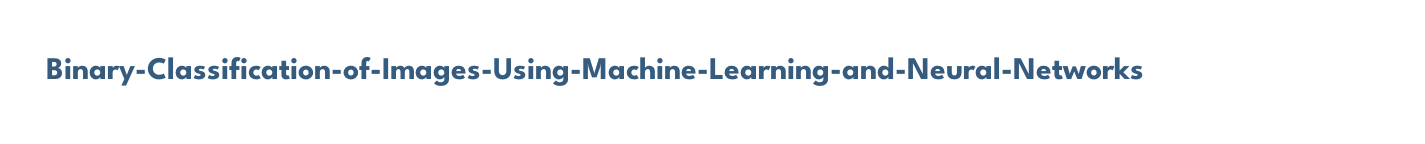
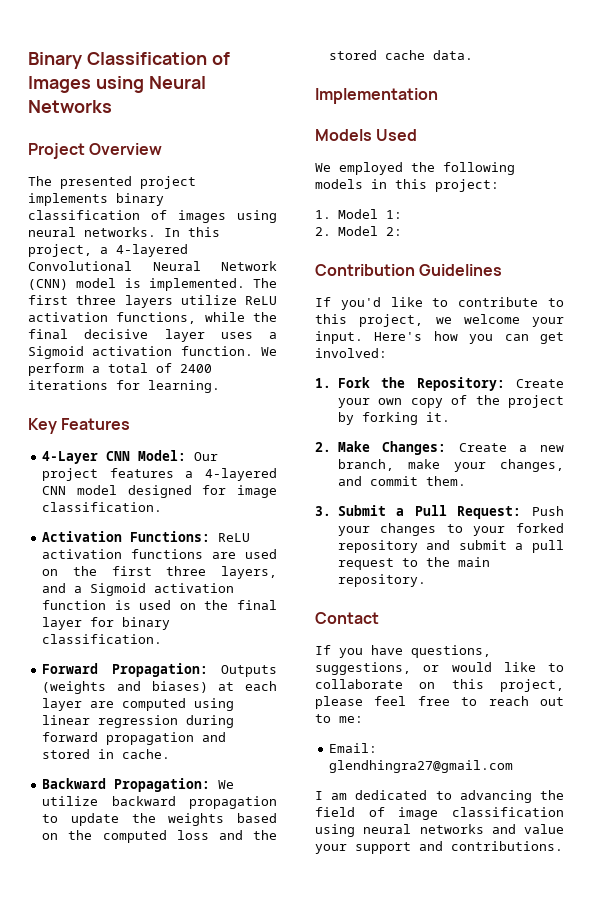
[46,56,1144,86] Binary-Classification-of-Images-Using-Machine-Learning-and-Neural-Networks -> [28,52,230,69] [28,76,206,93] [28,100,112,113] [28,143,163,159] [28,176,196,189] [28,193,164,206] [28,210,277,223] [28,227,220,237] [28,244,188,257] [28,261,277,271] [28,278,277,291] [28,295,277,308] [28,312,277,324] [28,329,277,342] [28,346,277,359] [28,363,212,376] [28,380,220,393] [28,418,131,434] [42,450,219,464] [42,468,277,481] [42,485,277,498] [42,502,163,512] [42,531,251,542] [42,549,277,559] [42,566,277,579] [42,583,235,596] [42,600,277,610] [42,617,171,630] [42,634,163,644] [42,663,277,677] [42,681,277,694] [42,698,235,711] [42,715,235,728] [42,732,227,745] [42,749,171,759] [42,778,235,792] [42,796,277,809] [42,813,277,826] [42,830,277,843] [329,50,474,60] [315,88,438,104] [315,129,418,141] [315,162,515,175] [315,179,499,192] [315,209,402,219] [315,226,402,236] [315,264,503,276] [315,297,564,310] [315,314,564,327] [315,331,564,344] [315,348,387,358] [315,377,564,391] [337,395,564,408] [337,412,450,425] [315,441,564,455] [337,459,564,472] [337,476,466,486] [315,505,564,519] [337,523,564,536] [337,540,564,553] [337,557,490,570] [337,574,426,587] [315,612,379,624] [315,645,491,658] [315,662,564,675] [315,679,564,692] [315,696,564,709] [315,714,363,723] [329,743,378,753] [329,760,514,773] [315,790,564,803] [315,807,564,820] [315,824,564,837] [315,841,563,854] Binary Classification of Images using Neural Networks // Project Overview // The presented project implements binary classification of images using neural networks. In this project, a 4-layered Convolutional Neural Network (CNN) model is implemented. The first three layers utilize ReLU activation functions, while the final decisive layer uses a Sigmoid activation function. We perform a total of 2400 iterations for learning. // Key Features // 4-Layer CNN Model: Our project features a 4-layered CNN model designed for image classification. // Activation Functions: ReLU activation functions are used on the first three layers, and a Sigmoid activation function is used on the final layer for binary classification. // Forward Propagation: Outputs (weights and biases) at each layer are computed using linear regression during forward propagation and stored in cache. // Backward Propagation: We utilize backward propagation to update the weights based on the computed loss and the stored cache data. // Implementation // Models Used // We employed the following models in this project: // 1. Model 1: // 2. Model 2: // Contribution Guidelines // If you'd like to contribute to this project, we welcome your input. Here's how you can get involved: // 1. Fork the Repository: Create your own copy of the project by forking it. // 2. Make Changes: Create a new branch, make your changes, and commit them. // 3. Submit a Pull Request: Push your changes to your forked repository and submit a pull request to the main repository. // Contact // If you have questions, suggestions, or would like to collaborate on this project, please feel free to reach out to me: // Email: glendhingra27@gmail.com // I am dedicated to advancing the field of image classification using neural networks and value your support and contributions.

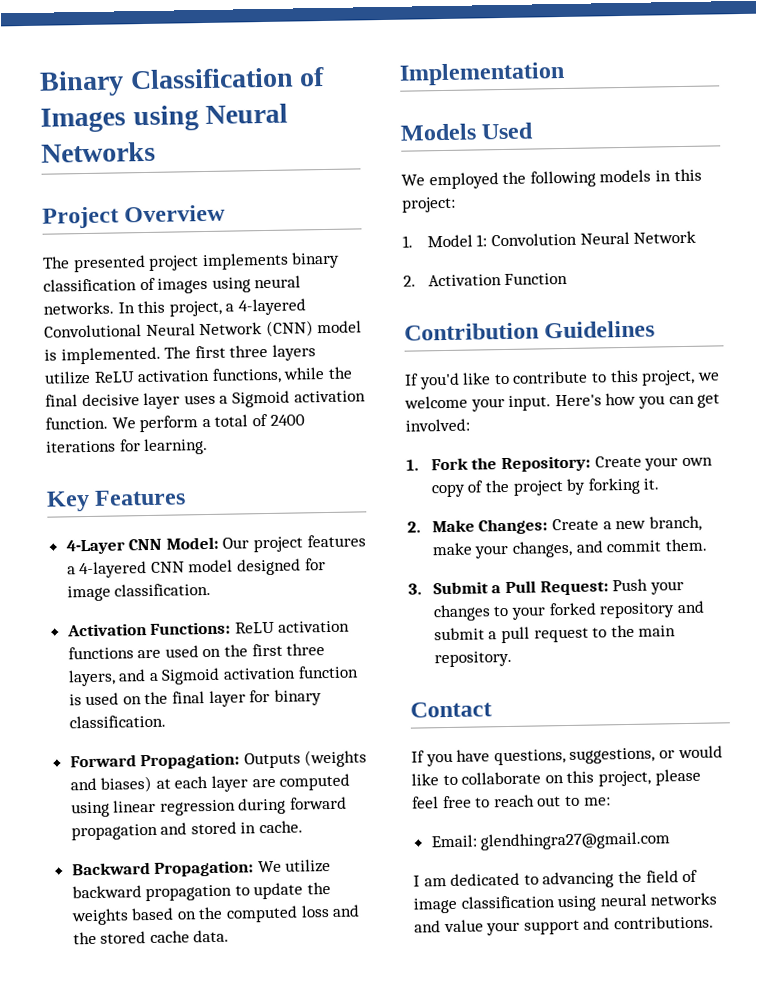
[315,226,402,236] // 2. Model 2: -> [490,230,697,247] [403,272,569,287] Convolution Neural Network // 2. Activation Function

